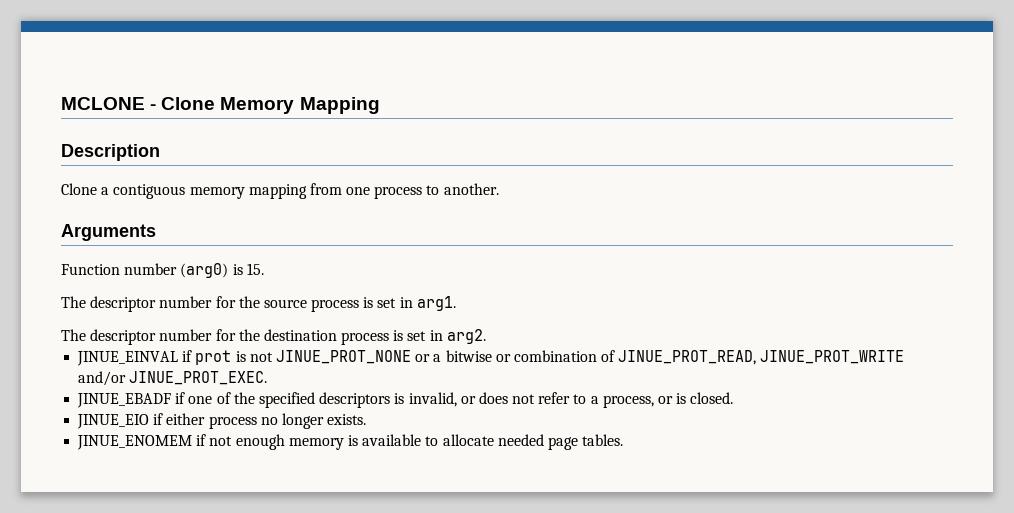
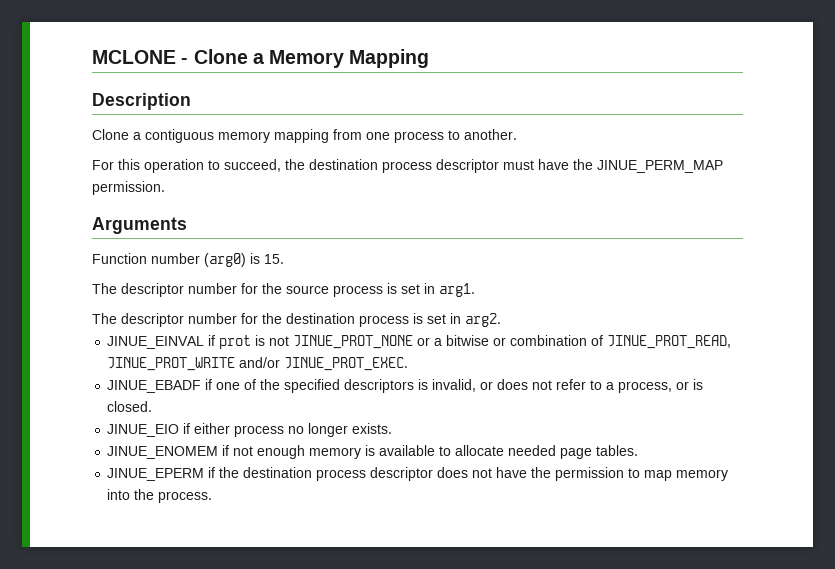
(216, 103) none -> [252,53,264,64] a
(499, 189) none -> [92,159,723,173] [92,181,165,195] // For this operation to succeed, the destination process descriptor must have the JINUE_PERM_MAP permission.
(624, 440) none -> [107,467,729,481] [107,489,213,503] // JINUE_EPERM if the destination process descriptor does not have the permission to map memory into the process.

